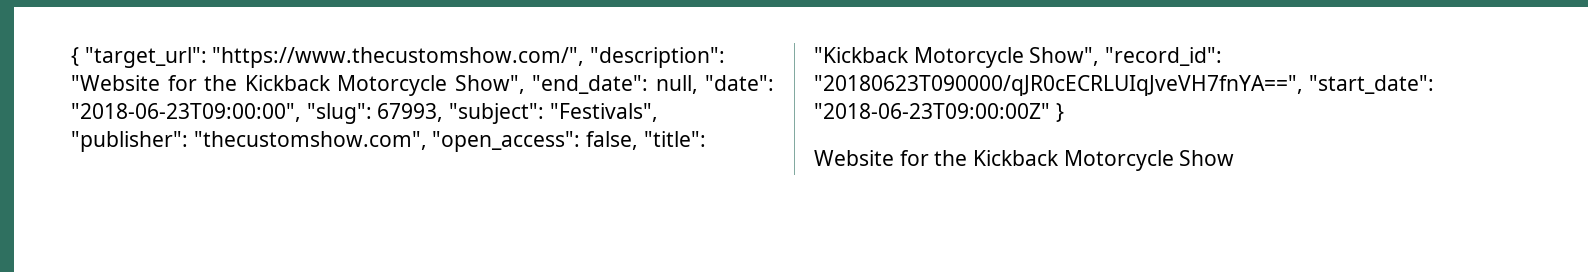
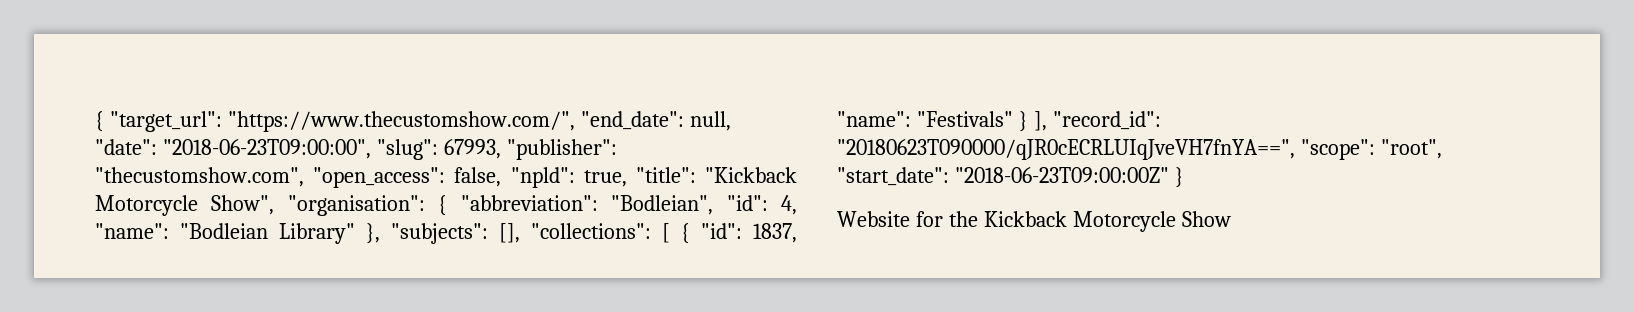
[590,47,726,68] [71,75,525,96] "description": "Website for the Kickback Motorcycle Show", -> (575, 121) none
[449,103,658,124] "subject": "Festivals", -> (501, 149) none
(639, 140) none -> [510,167,627,188] "npld": true,
[1105,47,1223,66] [814,75,1303,96] "record_id": "20180623T090000/qJR0cECRLUIqJveVH7fnYA==", -> [287,195,797,216] [95,223,797,244] [837,111,1161,132] [837,139,1442,160] "organisation": { "abbreviation": "Bodleian", "id": 4, "name": "Bodleian Library" }, "subjects": [], "collections": [ { "id": 1837, "name": "Festivals" } ], "record_id": "20180623T090000/qJR0cECRLUIqJveVH7fnYA==", "scope": "root",

